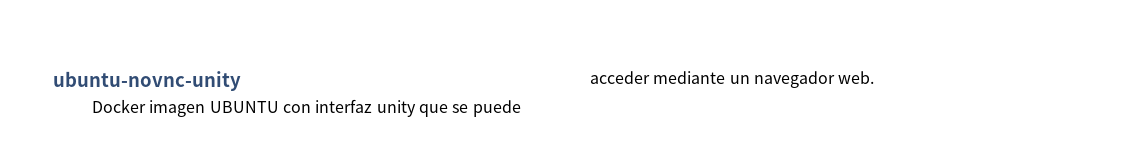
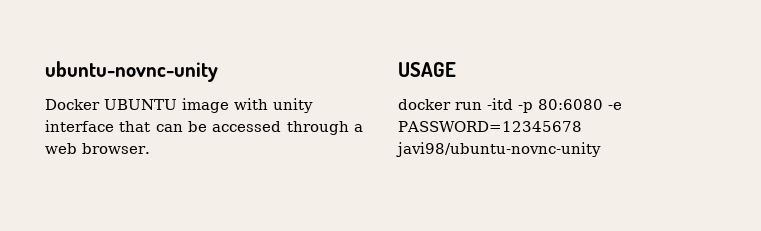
[149,99,521,117] [590,71,875,88] imagen UBUNTU con interfaz unity que se puede acceder mediante un navegador web. -> [104,98,313,113] [45,120,363,135] [45,143,150,154] [398,62,456,77] [398,98,622,113] [398,121,582,132] [396,142,601,157] UBUNTU image with unity interface that can be accessed through a web browser. // USAGE // docker run -itd -p 80:6080 -e PASSWORD=12345678 javi98/ubuntu-novnc-unity

